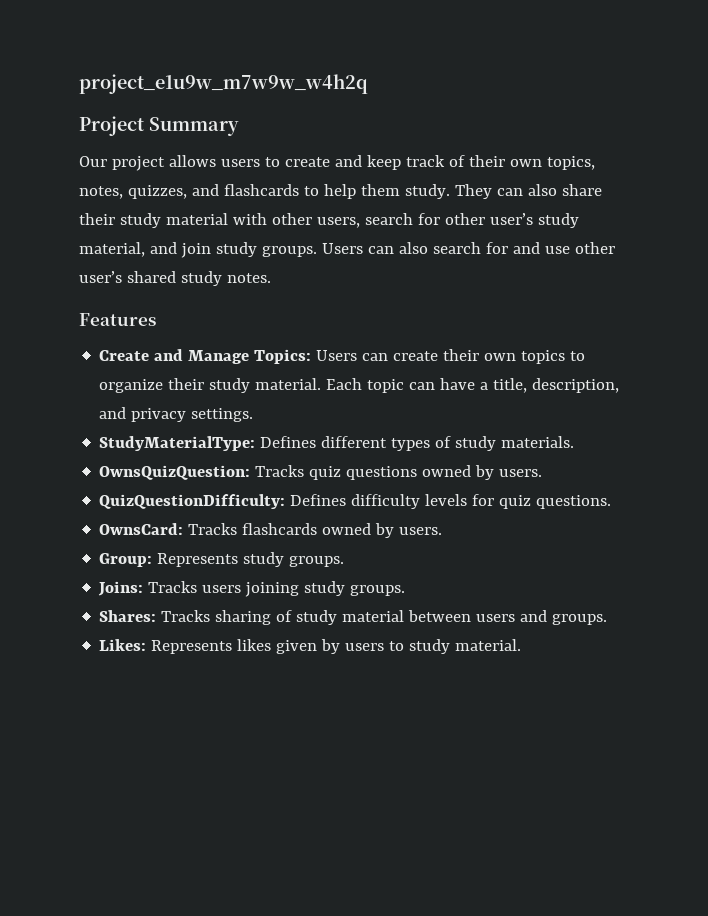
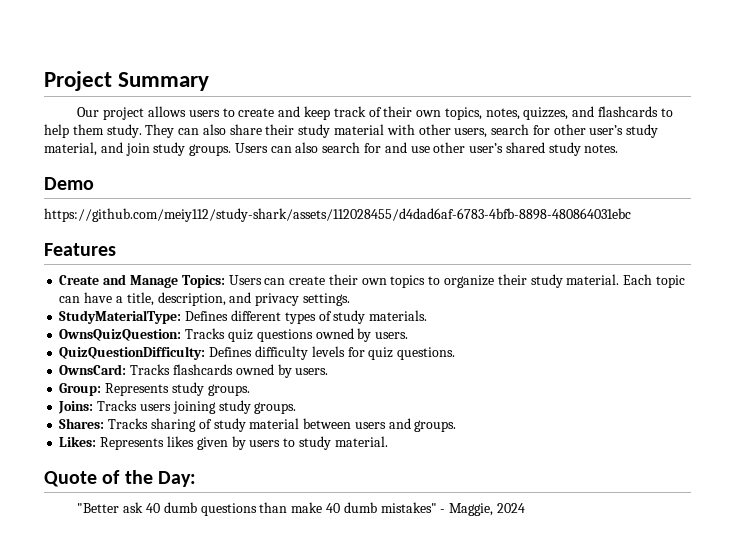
[79,74,368,94] project_e1u9w_m7w9w_w4h2q // -> (44, 81) none
(271, 278) none -> [44,177,94,190] [44,208,631,222] // Demo // https://github.com/meiy112/study-shark/assets/112028455/d4dad6af-6783-4bfb-8898-480864031ebc
(522, 645) none -> [44,470,196,487] [77,502,525,516] // Quote of the Day: // "Better ask 40 dumb questions than make 40 dumb mistakes" - Maggie, 2024

